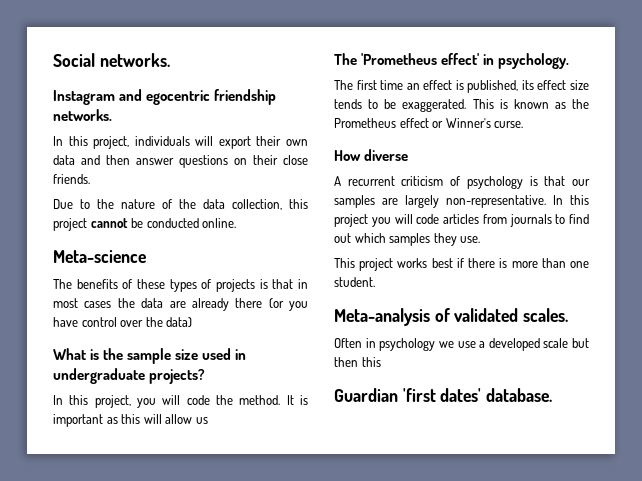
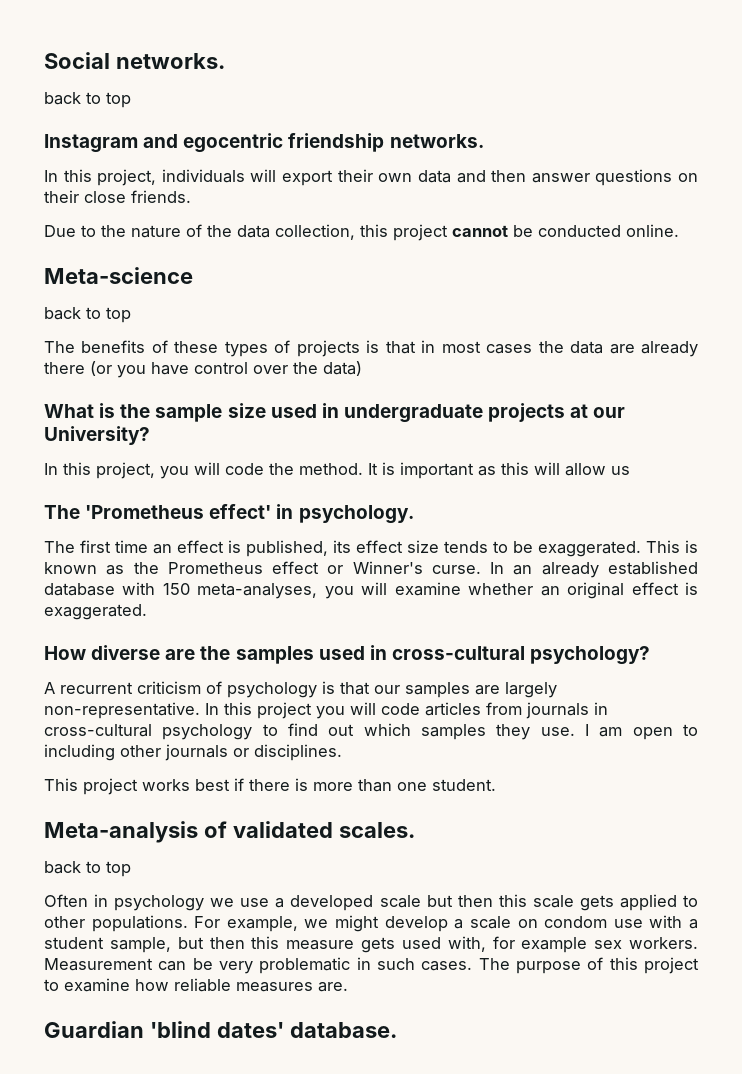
(170, 60) none -> [44,92,131,108] // back to top
(146, 256) none -> [44,307,131,323] // back to top
[149,369,206,384] projects? -> [488,403,626,422] [44,426,150,445] projects at our University?
[334,149,409,161] // How diverse -> [490,561,698,578] [44,582,698,599] [44,604,147,620] [44,645,651,665] In an already established database with 150 meta-analyses, you will examine whether an original effect is exaggerated. // How diverse are the samples used in cross-cultural psychology?
(552, 220) none -> [594,702,608,715] [44,724,253,740] in cross-cultural psychology
(481, 239) none -> [584,724,698,740] [44,744,342,761] I am open to including other journals or disciplines.
(569, 315) none -> [44,861,131,877] // back to top
(381, 362) none -> [532,894,698,911] [44,915,699,932] [44,936,698,953] [44,957,700,974] [44,978,348,992] scale gets applied to other populations. For example, we might develop a scale on condom use with a student sample, but then this measure gets used with, for example sex workers. Measurement can be very problematic in such cases. The purpose of this project to examine how reliable measures are.
[402,388,436,402] 'first -> [149,1021,211,1038] 'blind

